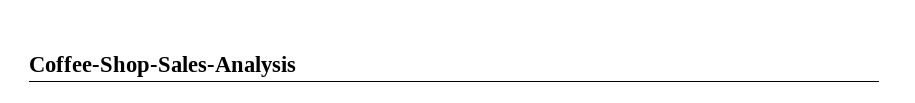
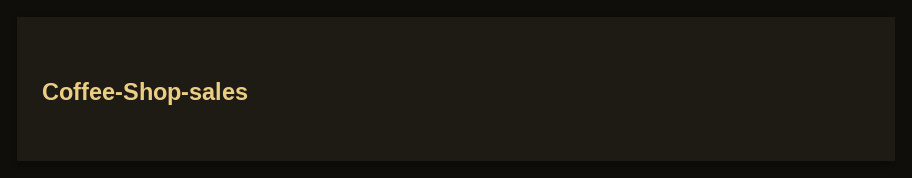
[29,56,296,77] Coffee-Shop-Sales-Analysis -> [42,82,248,105] Coffee-Shop-sales

